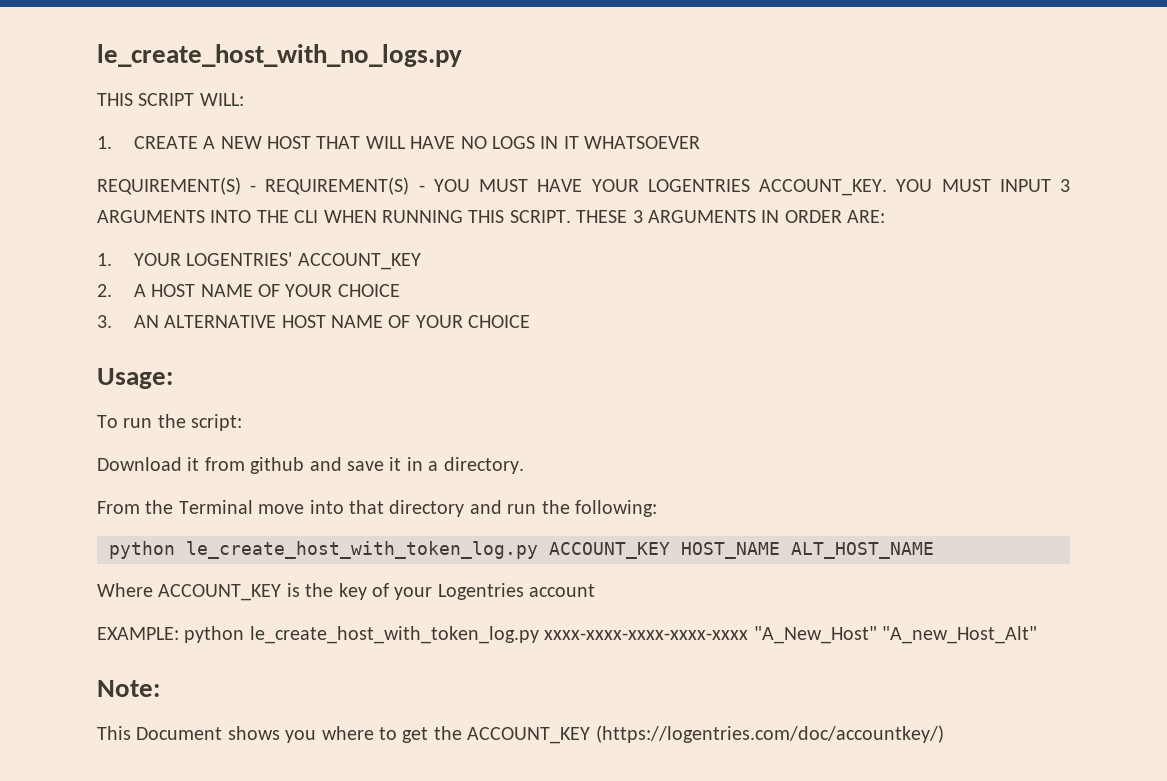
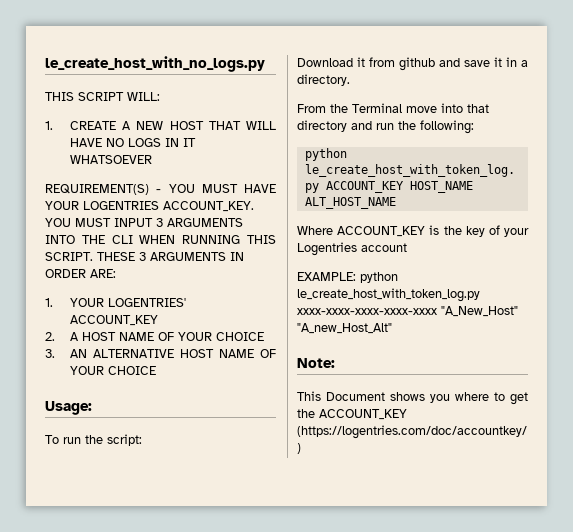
[265,177,425,195] REQUIREMENT(S) - -> (162, 191) none

